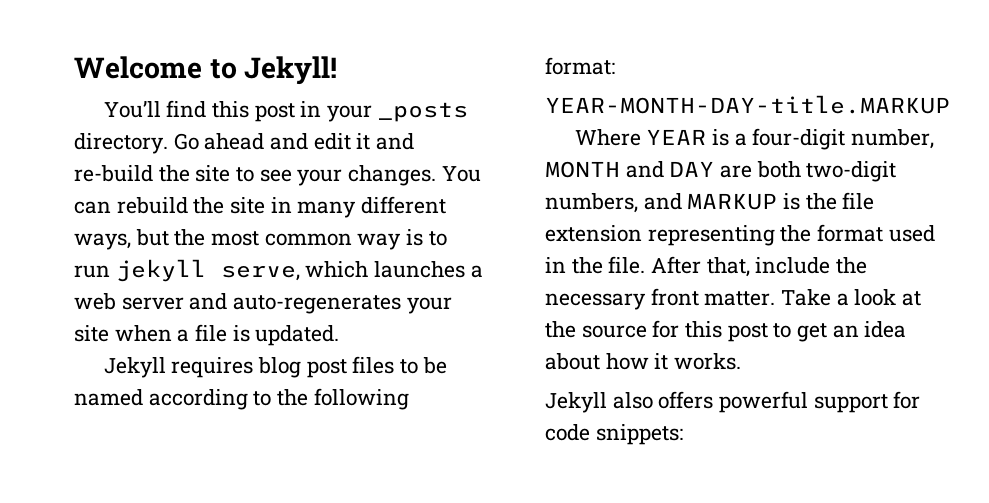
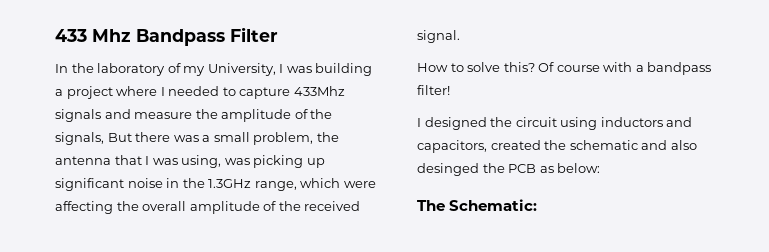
[74,56,338,85] [103,100,468,122] [74,133,415,154] [74,165,481,186] [74,196,447,218] [74,229,447,250] [74,259,483,282] [74,293,452,314] [74,324,340,346] [103,356,447,378] [74,388,409,410] [545,57,615,75] [545,95,950,114] [574,128,935,150] [545,161,897,182] [545,192,875,213] [545,224,935,246] [545,256,868,277] [545,288,922,310] [545,320,907,342] [545,353,742,370] [545,391,921,413] [545,424,683,445] Welcome to Jekyll! // You’ll find this post in your _posts directory. Go ahead and edit it and re-build the site to see your changes. You can rebuild the site in many different ways, but the most common way is to run jekyll serve, which launches a web server and auto-regenerates your site when a file is updated. // Jekyll requires blog post files to be named according to the following format: // YEAR-MONTH-DAY-title.MARKUP // Where YEAR is a four-digit number, MONTH and DAY are both two-digit numbers, and MARKUP is the file extension representing the format used in the file. After that, include the necessary front matter. Take a look at the source for this post to get an idea about how it works. // Jekyll also offers powerful support for code snippets: -> [55,27,278,46] [55,63,373,76] [55,86,345,99] [55,109,333,122] [55,132,339,145] [55,155,325,168] [55,178,376,191] [55,201,361,214] [417,30,460,43] [417,62,712,75] [417,85,450,95] [417,117,693,130] [417,140,697,153] [417,163,601,176] [417,199,538,211] 433 Mhz Bandpass Filter // In the laboratory of my University, I was building a project where I needed to capture 433Mhz signals and measure the amplitude of the signals, But there was a small problem, the antenna that I was using, was picking up significant noise in the 1.3GHz range, which were affecting the overall amplitude of the received signal. // How to solve this? Of course with a bandpass filter! // I designed the circuit using inductors and capacitors, created the schematic and also desinged the PCB as below: // The Schematic:

